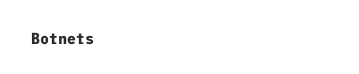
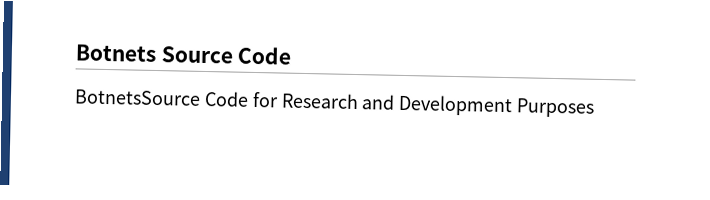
(94, 38) none -> [160,46,293,65] [74,89,596,118] Source Code // BotnetsSource Code for Research and Development Purposes

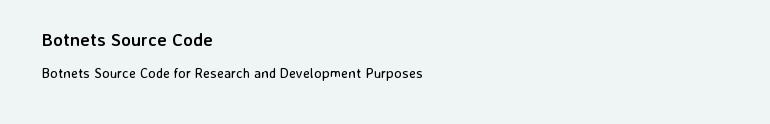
[74,89,201,106] BotnetsSource -> [42,68,136,78] Botnets Source

